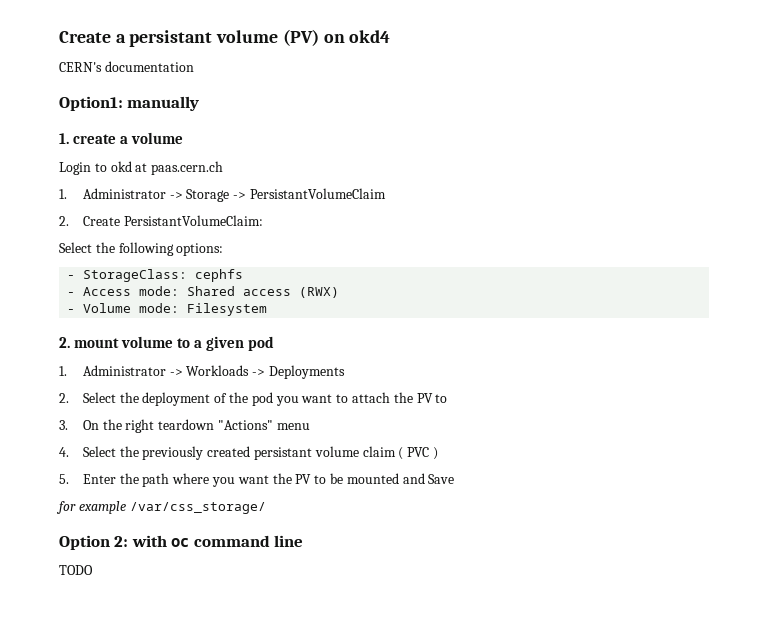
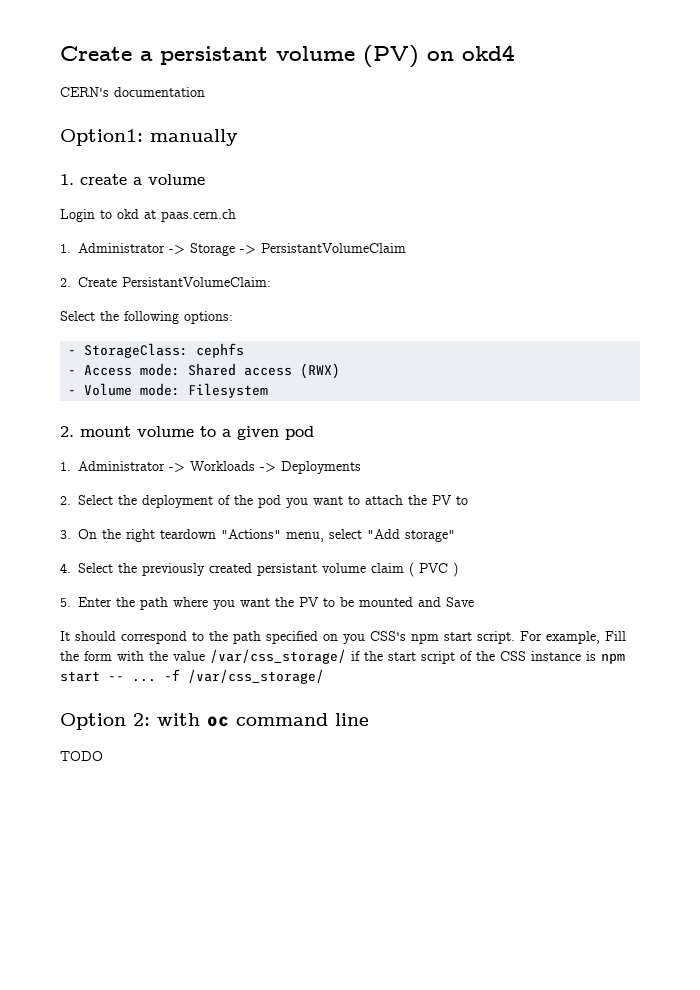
[276,423,310,430] menu -> [286,529,455,542] menu, select "Add storage"
[56,501,126,514] for example -> [60,631,626,644] [60,649,625,664] [60,669,180,682] It should correspond to the path specified on you CSS's npm start script. For example, Fill the form with the value /var/css_storage/ if the start script of the CSS instance is npm start -- ... -f

